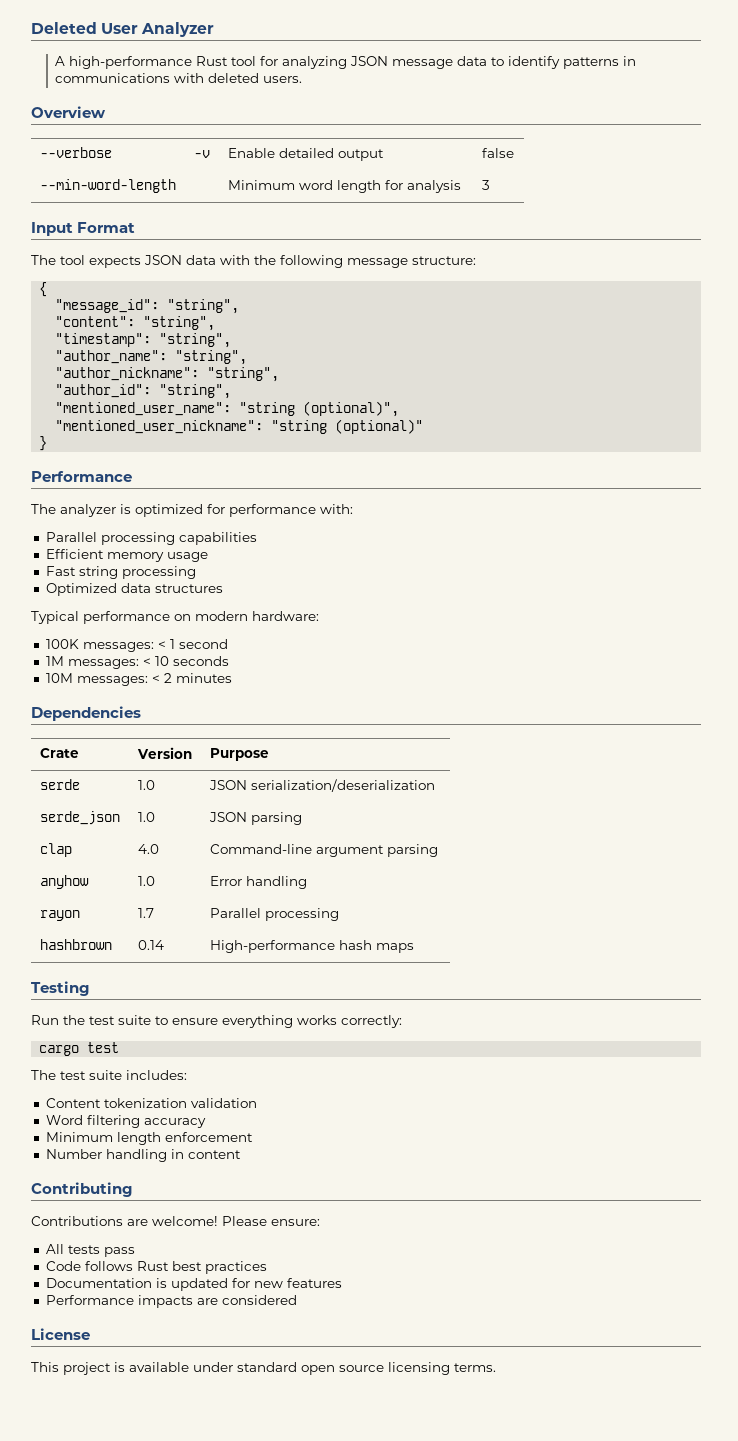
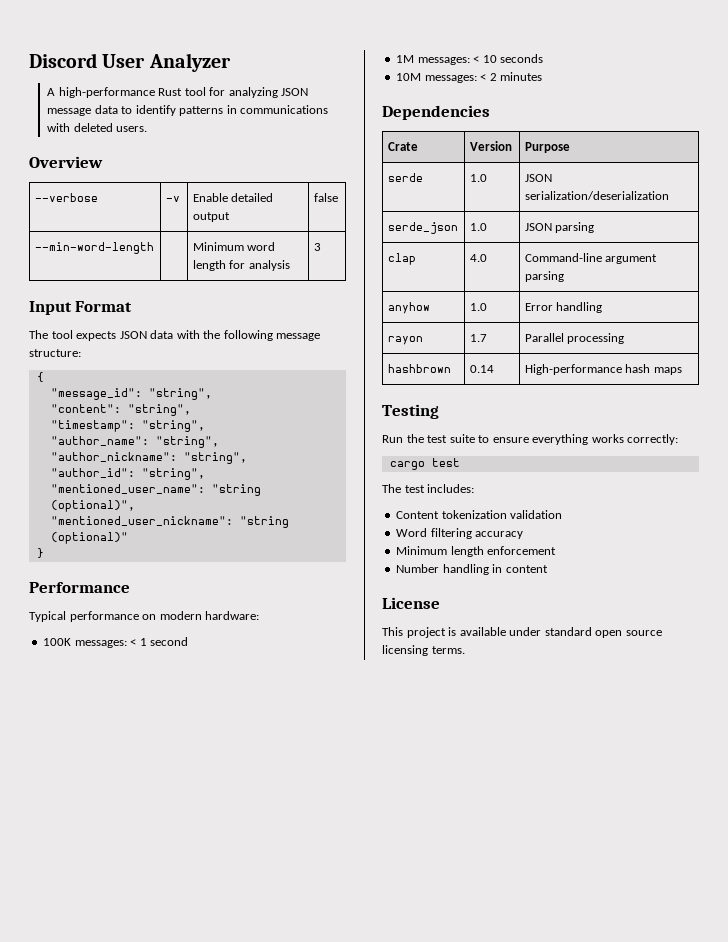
[31,22,97,34] Deleted -> [29,53,97,68] Discord
[31,504,353,517] [45,532,257,545] [45,549,208,562] [45,566,196,579] [45,583,223,596] // The analyzer is optimized for performance with: // Parallel processing capabilities // Efficient memory usage // Fast string processing // Optimized data structures -> (130, 587) none
[89,1070,122,1080] suite -> (425, 489) none
[31,1182,133,1197] [31,1216,320,1226] [45,1244,135,1257] [45,1261,267,1274] [45,1278,342,1291] [45,1295,297,1308] // Contributing // Contributions are welcome! Please ensure: // All tests pass // Code follows Rust best practices // Documentation is updated for new features // Performance impacts are considered -> (548, 569) none

